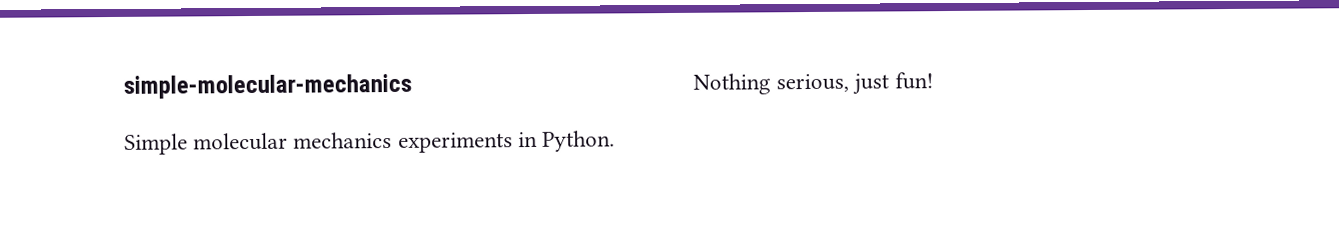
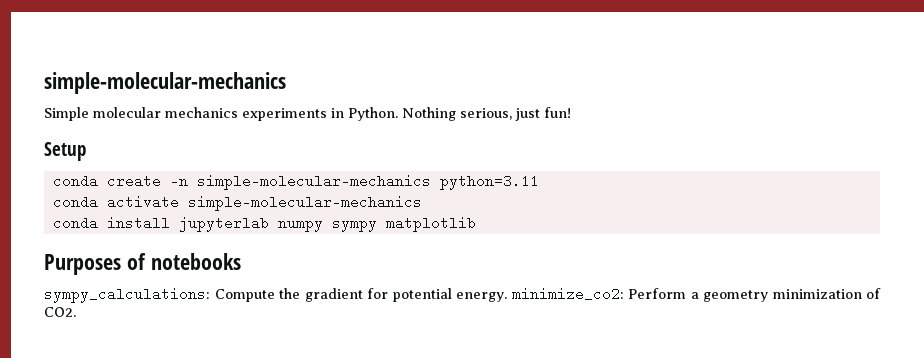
(934, 81) none -> [44,142,86,161] [52,174,539,190] [52,195,422,211] [52,216,476,232] [44,253,241,275] [44,287,881,303] [44,307,76,317] // Setup // conda create -n simple-molecular-mechanics python=3.11 // conda activate simple-molecular-mechanics // conda install jupyterlab numpy sympy matplotlib // Purposes of notebooks // sympy_calculations: Compute the gradient for potential energy. minimize_co2: Perform a geometry minimization of CO2.

